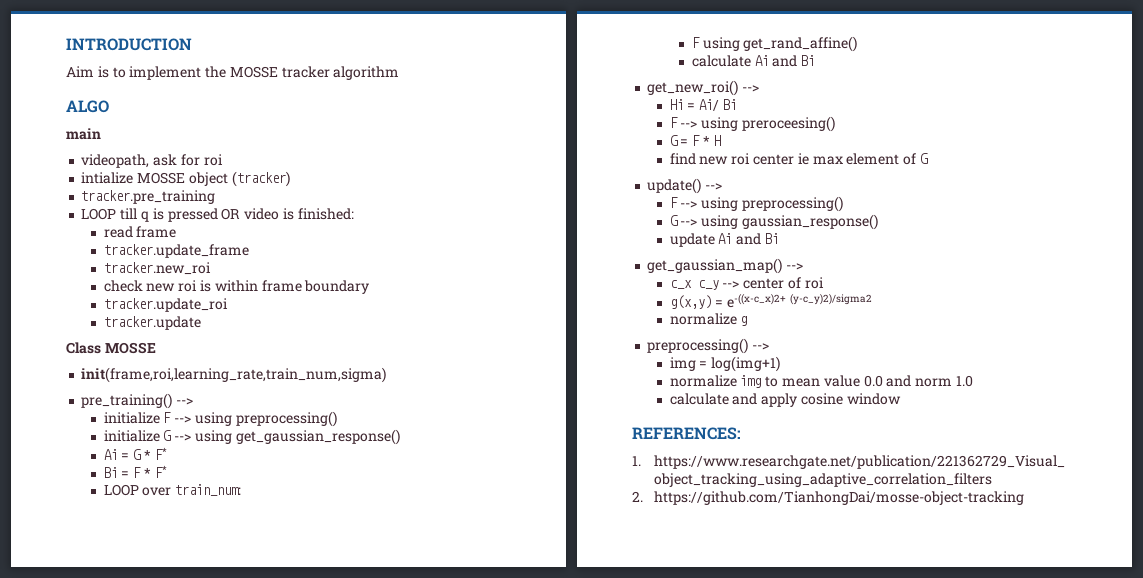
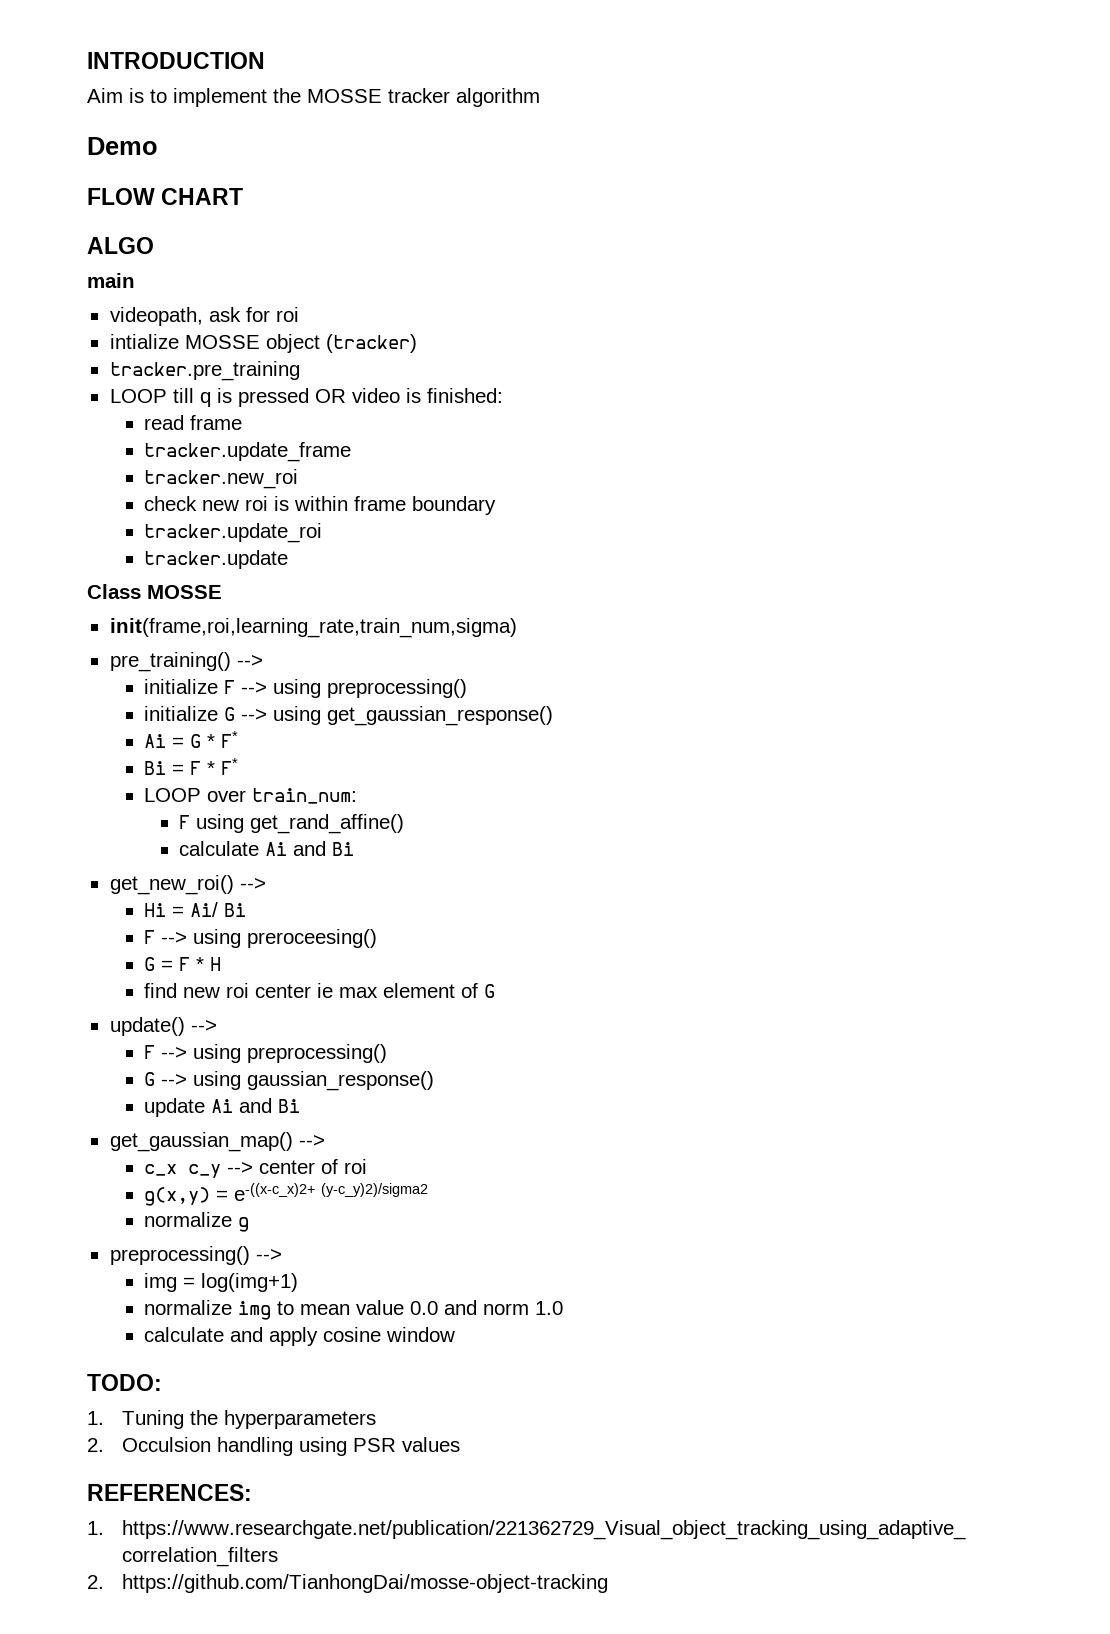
(400, 73) none -> [87,137,158,155] [87,188,244,205] // Demo // FLOW CHART
(901, 399) none -> [87,1374,162,1391] [87,1410,376,1429] [87,1437,460,1456] // TODO: // 1. Tuning the hyperparameters // 2. Occulsion handling using PSR values

